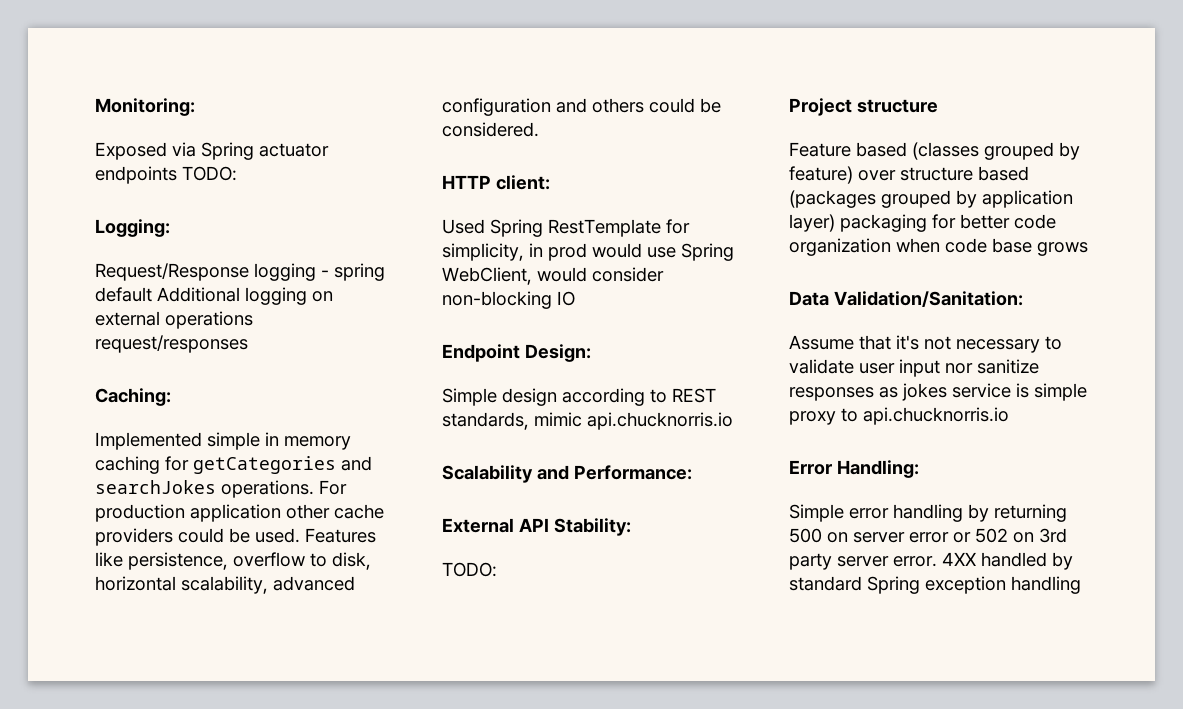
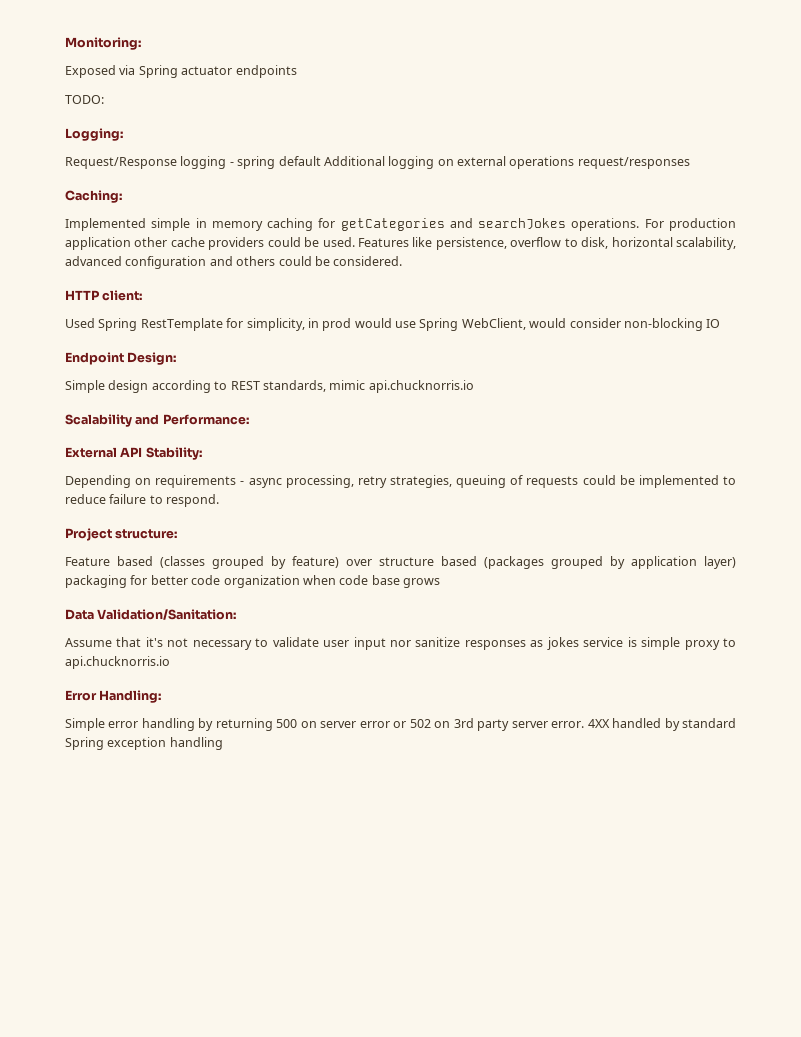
(177, 175) none -> (297, 71) //
[442,562,497,577] TODO: -> [65,475,736,488] [65,494,220,507] Depending on requirements - async processing, retry strategies, queuing of requests could be implemented to reduce failure to respond.
[856,99,938,113] structure -> [115,529,178,539] structure:

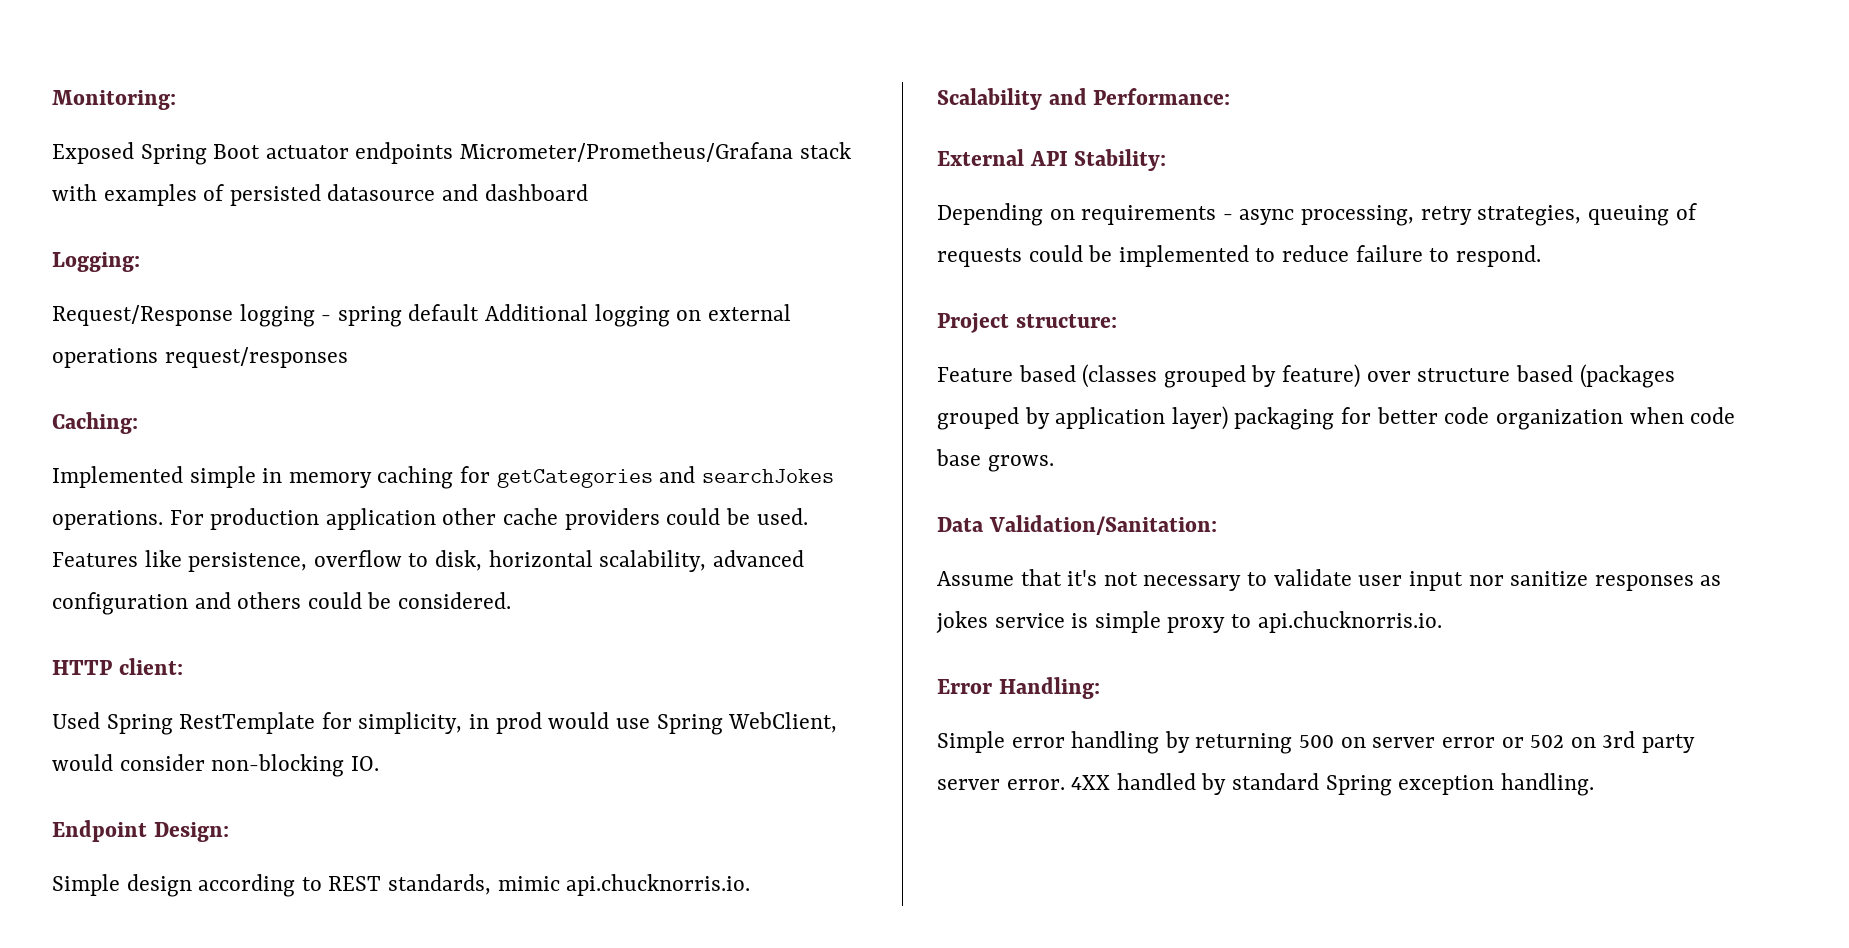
[119,65,178,78] via Spring -> [140,144,261,165] Spring Boot
[65,95,104,104] // TODO: -> [460,142,851,162] [52,184,588,206] Micrometer/Prometheus/Grafana stack with examples of persisted datasource and dashboard
[706,319,721,328] IO -> [350,756,379,771] IO.
[368,380,474,393] api.chucknorris.io -> [566,874,751,896] api.chucknorris.io.
[403,578,440,588] grows -> [987,455,1054,472] grows.
[65,656,170,669] api.chucknorris.io -> [1257,611,1442,633] api.chucknorris.io.
[169,737,223,750] handling -> [1500,773,1594,796] handling.

